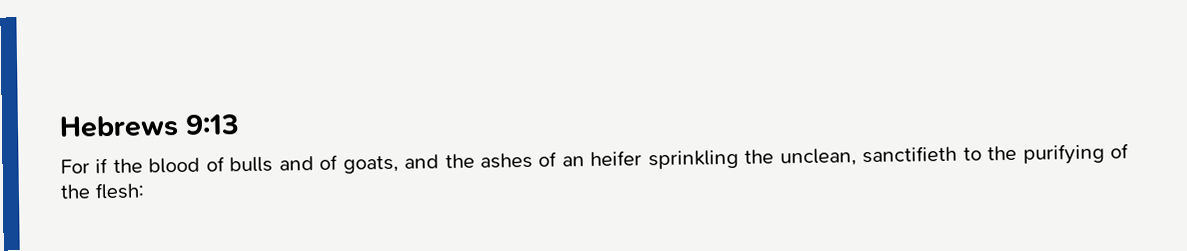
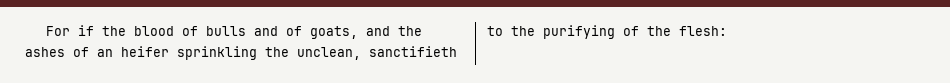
[59,114,240,138] Hebrews 9:13 // -> (46, 31) none

